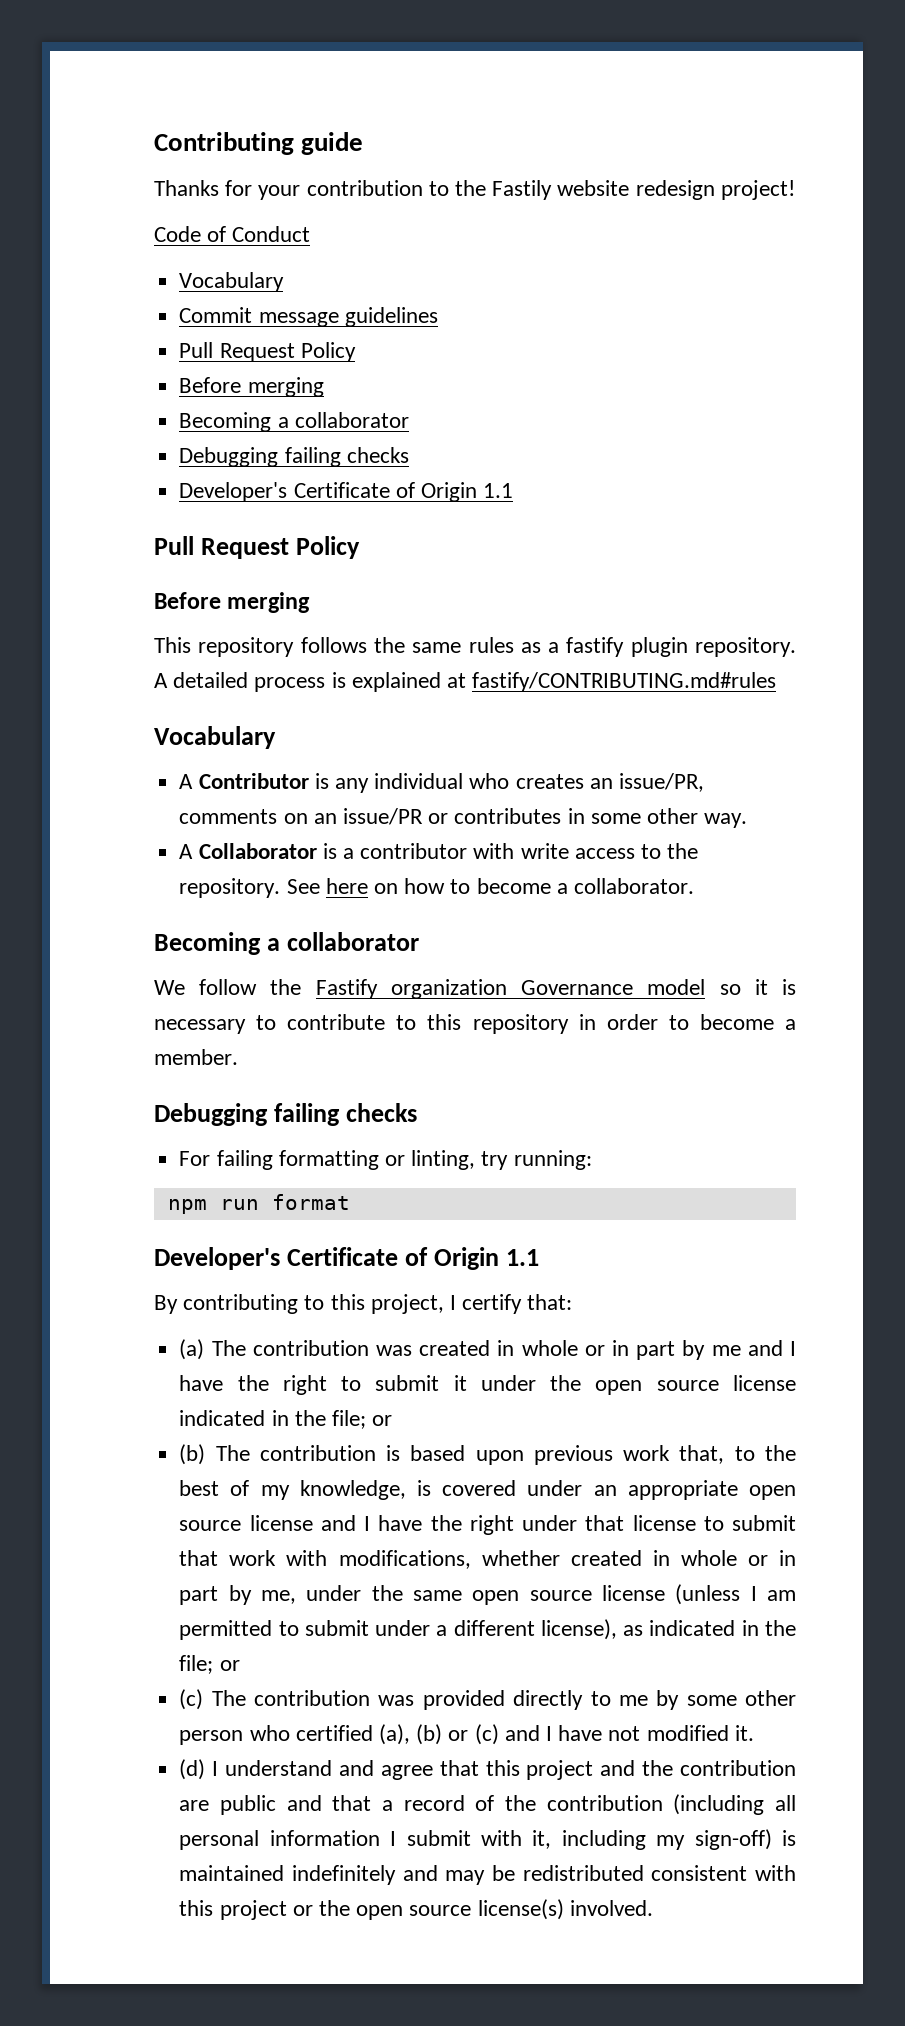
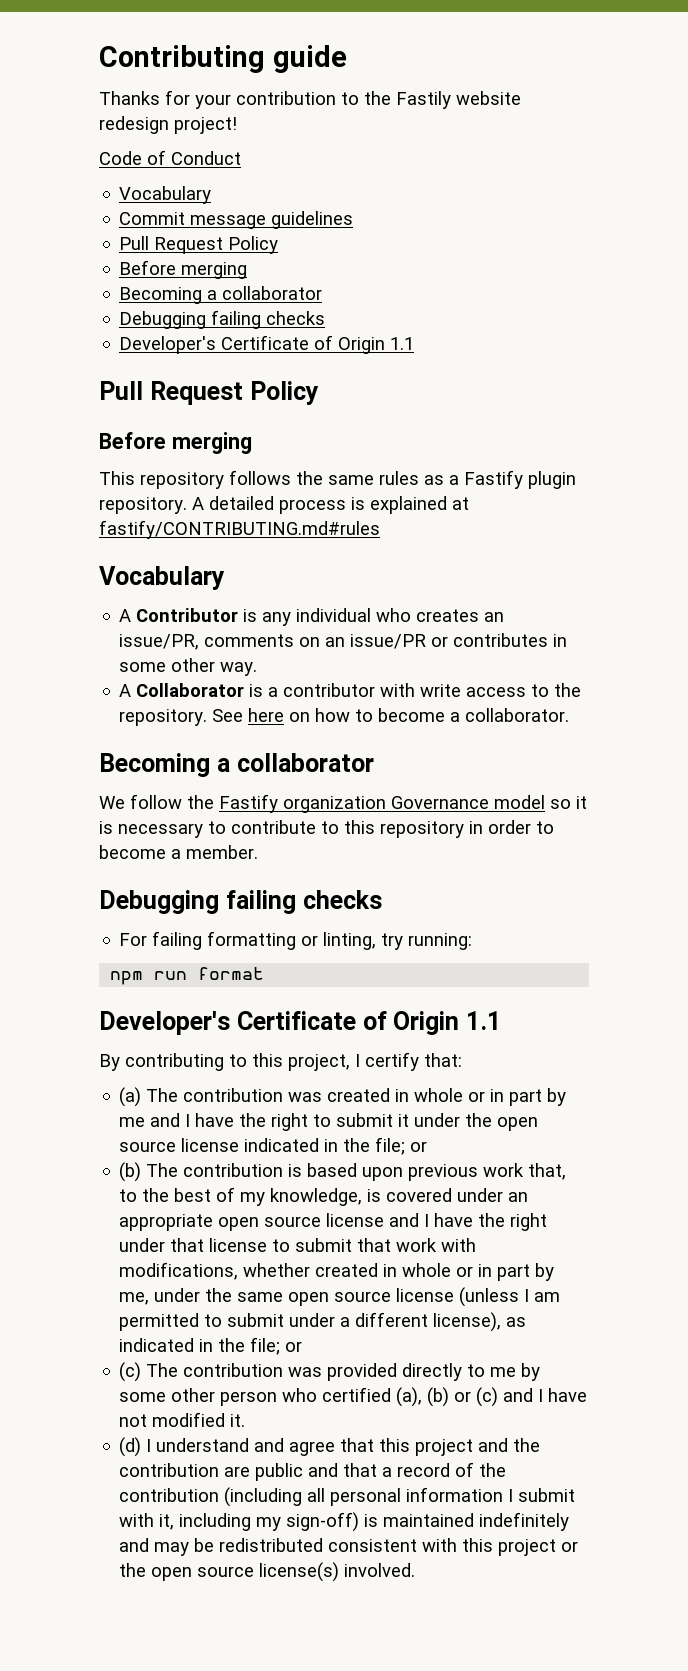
[566,637,625,657] fastify -> [464,470,523,489] Fastify

